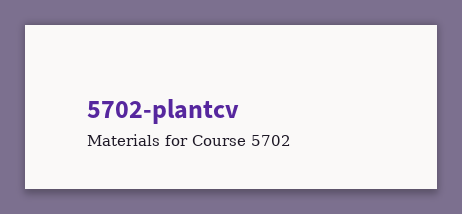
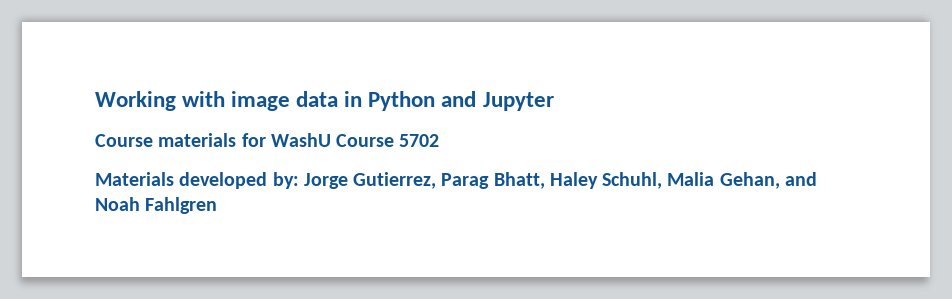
[87,99,239,124] [87,134,291,146] 5702-plantcv // Materials for Course 5702 -> [95,91,554,111] [95,133,440,147] [95,172,817,189] [95,197,218,214] Working with image data in Python and Jupyter // Course materials for WashU Course 5702 // Materials developed by: Jorge Gutierrez, Parag Bhatt, Haley Schuhl, Malia Gehan, and Noah Fahlgren

